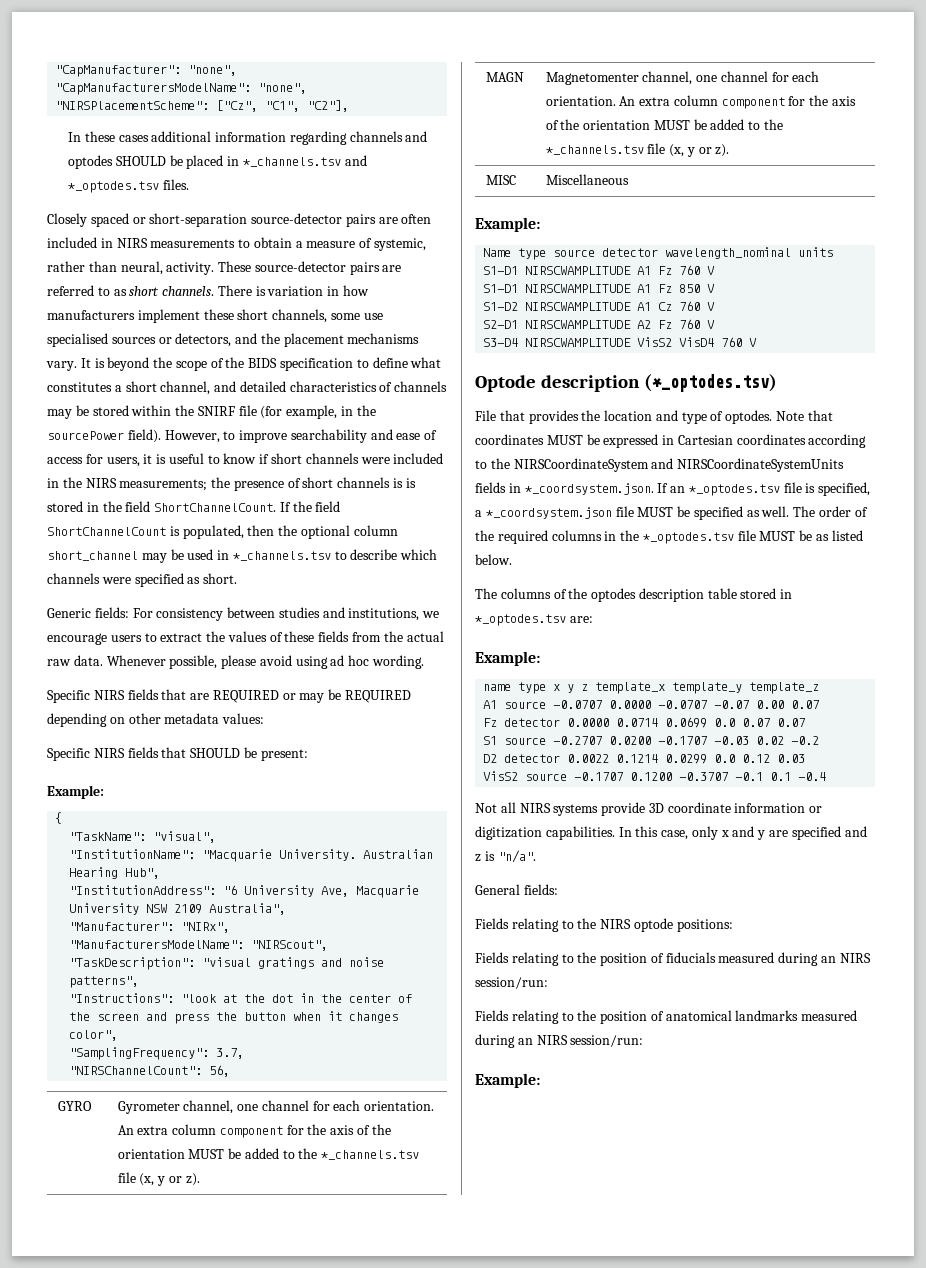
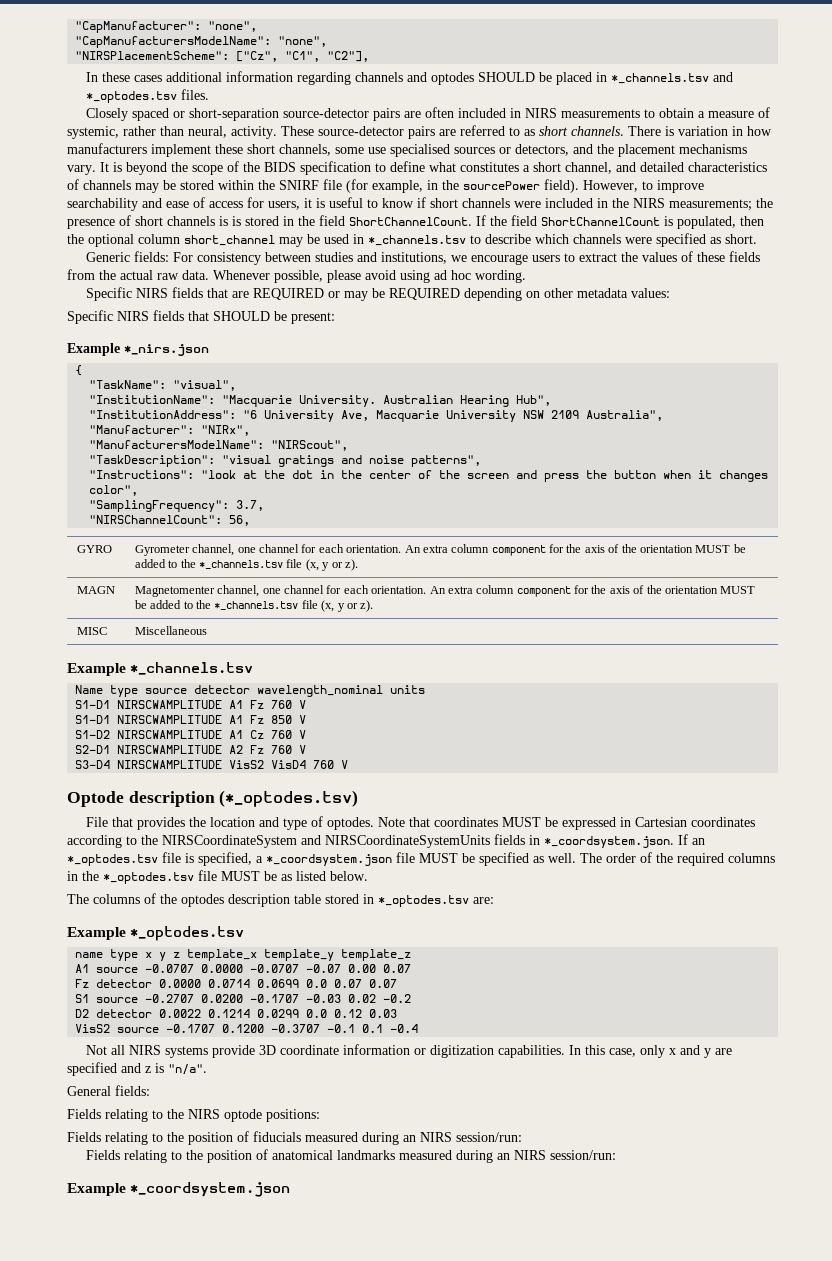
[47,785,104,799] Example: -> [67,343,209,356] Example *_nirs.json
[475,217,540,232] Example: -> [67,662,254,676] Example *_channels.tsv
[475,651,540,666] Example: -> [67,926,245,941] Example *_optodes.tsv
[475,1073,540,1088] Example: -> [67,1182,291,1197] Example *_coordsystem.json

